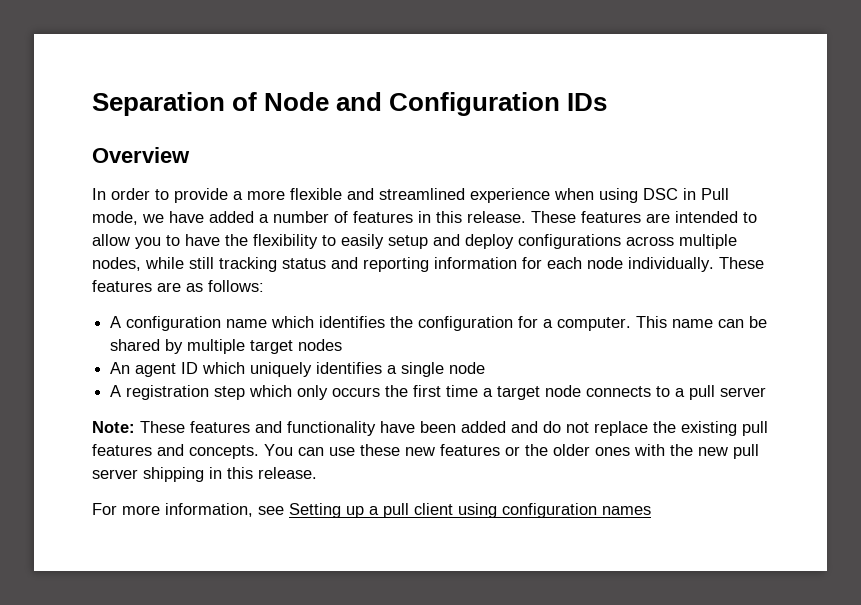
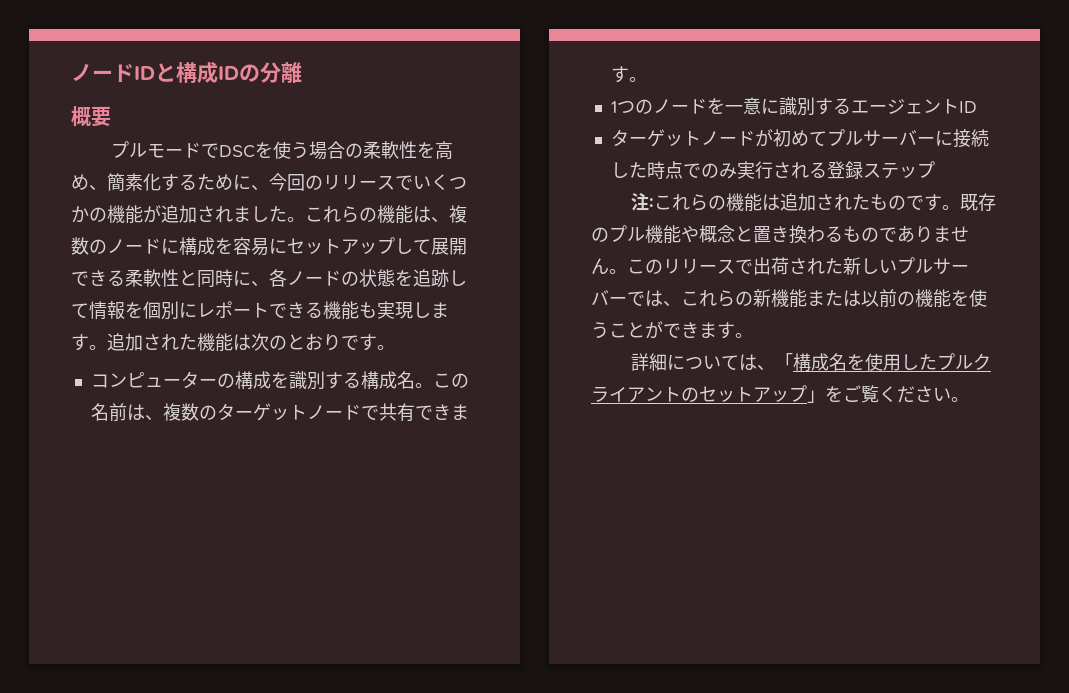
[92,92,608,116] [92,147,190,163] [92,188,729,203] [92,211,757,225] [92,234,737,249] [92,257,764,272] [92,280,264,292] [110,316,768,331] [110,339,343,354] [110,362,486,377] [110,385,767,400] [92,421,768,436] [92,444,759,459] [92,467,317,482] [92,503,651,518] Separation of Node and Configuration IDs // Overview // In order to provide a more flexible and streamlined experience when using DSC in Pull mode, we have added a number of features in this release. These features are intended to allow you to have the flexibility to easily setup and deploy configurations across multiple nodes, while still tracking status and reporting information for each node individually. These features are as follows: // A configuration name which identifies the configuration for a computer. This name can be shared by multiple target nodes // An agent ID which uniquely identifies a single node // A registration step which only occurs the first time a target node connects to a pull server // Note: These features and functionality have been added and do not replace the existing pull features and concepts. You can use these new features or the older ones with the new pull server shipping in this release. // For more information, see Setting up a pull client using configuration names -> [71,61,302,84] [71,106,111,127] [111,141,454,160] [71,173,467,192] [71,205,467,224] [71,237,467,256] [71,269,467,288] [71,301,449,320] [71,333,395,352] [90,371,469,390] [90,403,469,422] [610,66,647,83] [610,97,977,116] [610,129,989,148] [610,161,935,179] [631,193,997,212] [591,225,969,244] [591,257,969,275] [591,289,987,308] [591,321,753,339] [631,353,992,371] [591,385,969,403] ノードIDと構成IDの分離 // 概要 // プルモードでDSCを使う場合の柔軟性を高め、簡素化するために、今回のリリースでいくつかの機能が追加されました。これらの機能は、複数のノードに構成を容易にセットアップして展開できる柔軟性と同時に、各ノードの状態を追跡して情報を個別にレポートできる機能も実現します。追加された機能は次のとおりです。 // コンピューターの構成を識別する構成名。この名前は、複数のターゲットノードで共有できます。 // 1つのノードを一意に識別するエージェントID // ターゲットノードが初めてプルサーバーに接続した時点でのみ実行される登録ステップ // 注:これらの機能は追加されたものです。既存のプル機能や概念と置き換わるものでありません。このリリースで出荷された新しいプルサーバーでは、これらの新機能または以前の機能を使うことができます。 // 詳細については、「構成名を使用したプルクライアントのセットアップ」をご覧ください。

